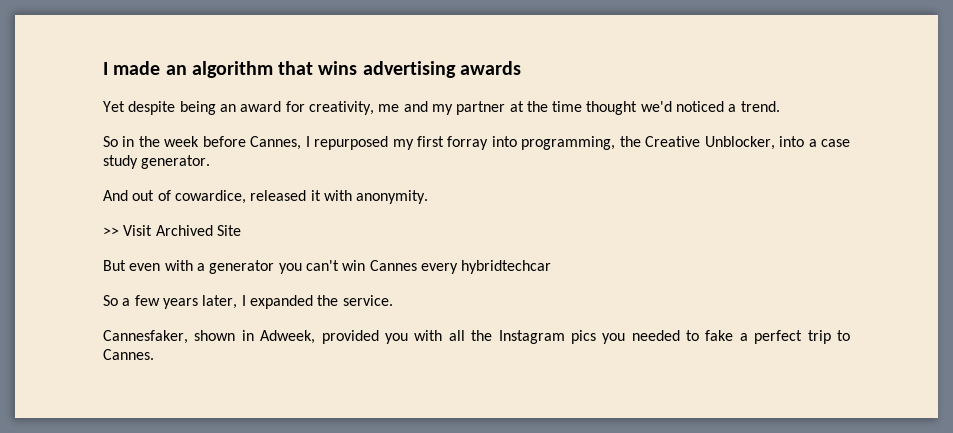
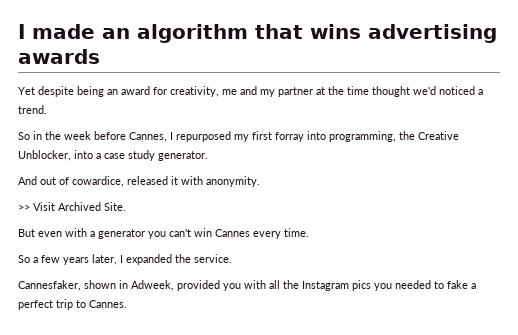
[216,225,241,236] Site -> [104,202,126,211] Site.
[461,260,552,274] hybridtechcar -> [284,228,309,237] time.

